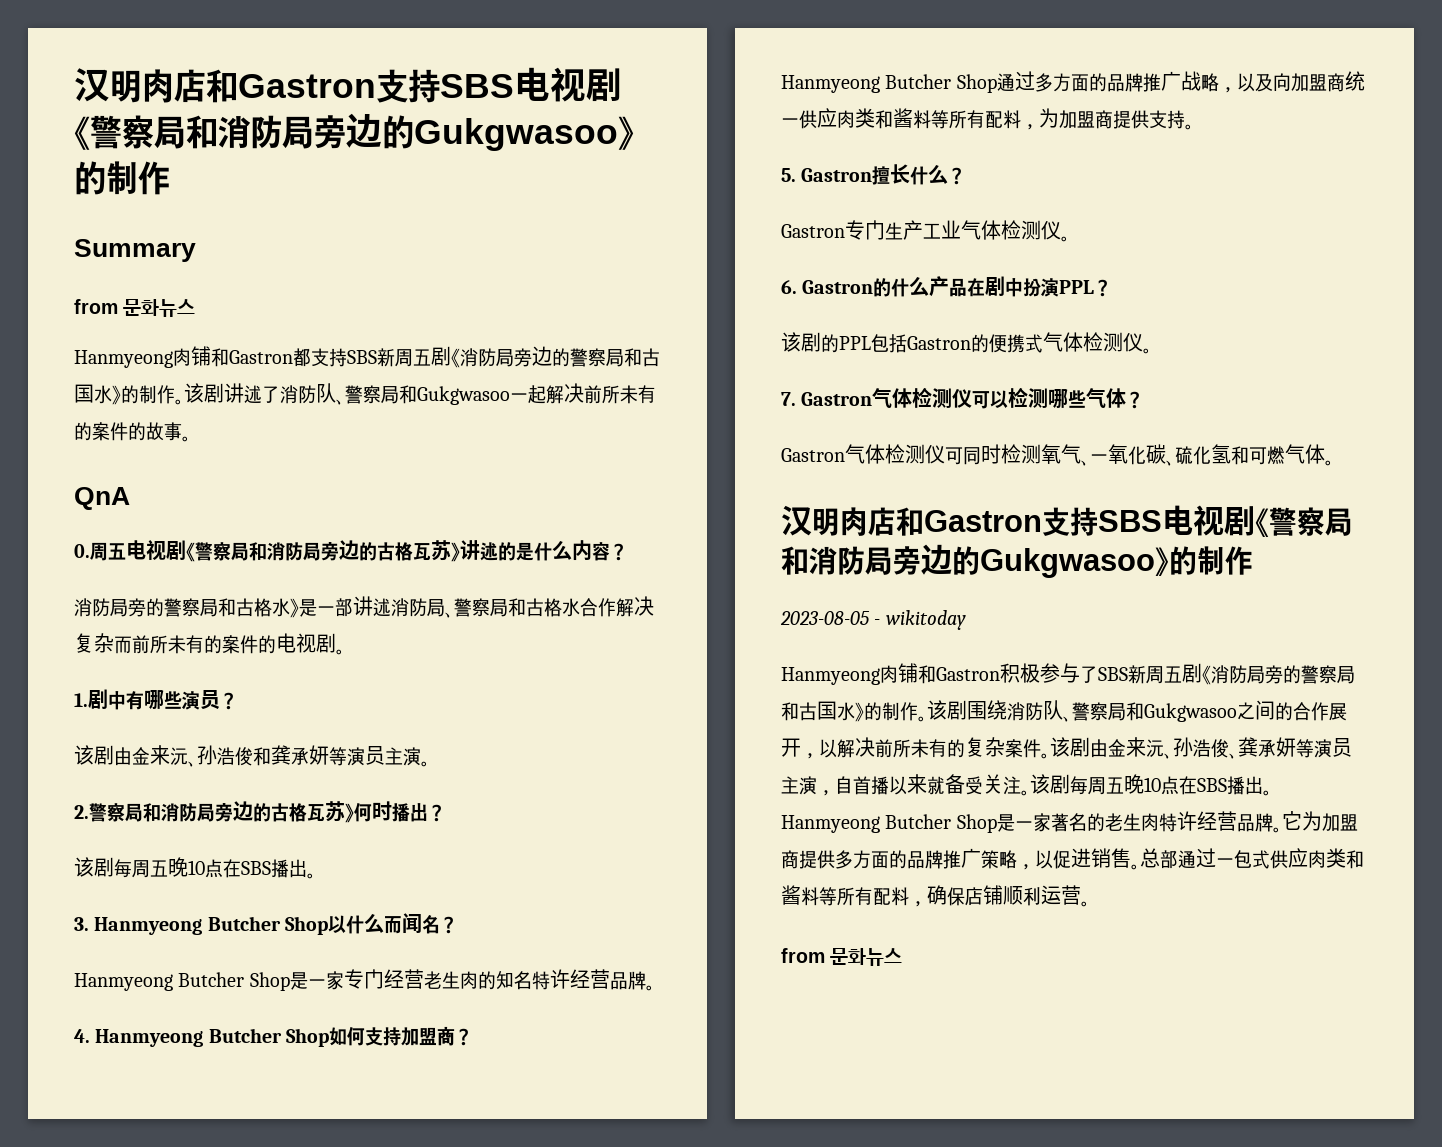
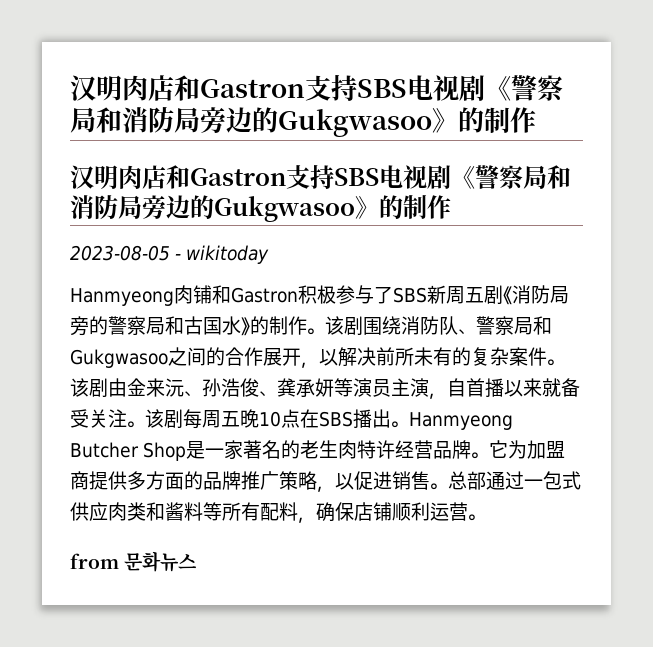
[74,239,196,262] [74,299,196,317] [74,346,660,368] [74,383,656,405] [74,422,191,442] [74,487,130,510] [74,540,628,562] [74,596,654,618] [74,633,345,655] [74,689,238,710] [74,745,430,767] [74,801,446,823] [74,857,316,879] [74,913,459,935] [74,969,655,991] [74,1026,474,1047] [781,71,1365,93] [781,108,1194,130] [781,164,967,185] [781,220,1070,242] [781,276,1113,297] [781,332,1152,354] [781,387,1145,409] [781,444,1334,466] // Summary // from 문화뉴스 // Hanmyeong肉铺和Gastron都支持SBS新周五剧《消防局旁边的警察局和古国水》的制作。该剧讲述了消防队、警察局和Gukgwasoo一起解决前所未有的案件的故事。 // QnA // 0.周五电视剧《警察局和消防局旁边的古格瓦苏》讲述的是什么内容？ // 消防局旁的警察局和古格水》是一部讲述消防局、警察局和古格水合作解决复杂而前所未有的案件的电视剧。 // 1.剧中有哪些演员？ // 该剧由金来沅、孙浩俊和龚承妍等演员主演。 // 2.警察局和消防局旁边的古格瓦苏》何时播出？ // 该剧每周五晚10点在SBS播出。 // 3. Hanmyeong Butcher Shop以什么而闻名？ // Hanmyeong Butcher Shop是一家专门经营老生肉的知名特许经营品牌。 // 4. Hanmyeong Butcher Shop如何支持加盟商？ // Hanmyeong Butcher Shop通过多方面的品牌推广战略，以及向加盟商统一供应肉类和酱料等所有配料，为加盟商提供支持。 // 5. Gastron擅长什么？ // Gastron专门生产工业气体检测仪。 // 6. Gastron的什么产品在剧中扮演PPL？ // 该剧的PPL包括Gastron的便携式气体检测仪。 // 7. Gastron气体检测仪可以检测哪些气体？ // Gastron气体检测仪可同时检测氧气、一氧化碳、硫化氢和可燃气体。 -> (536, 120) none

